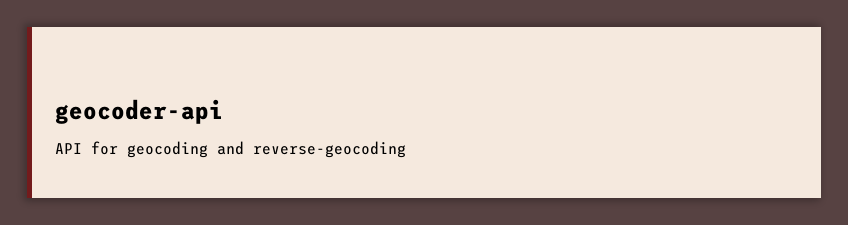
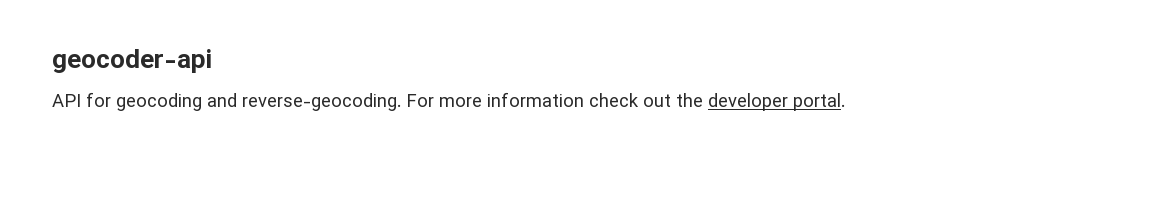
[253,141,406,158] reverse-geocoding -> [242,92,845,111] reverse-geocoding. For more information check out the developer portal.

